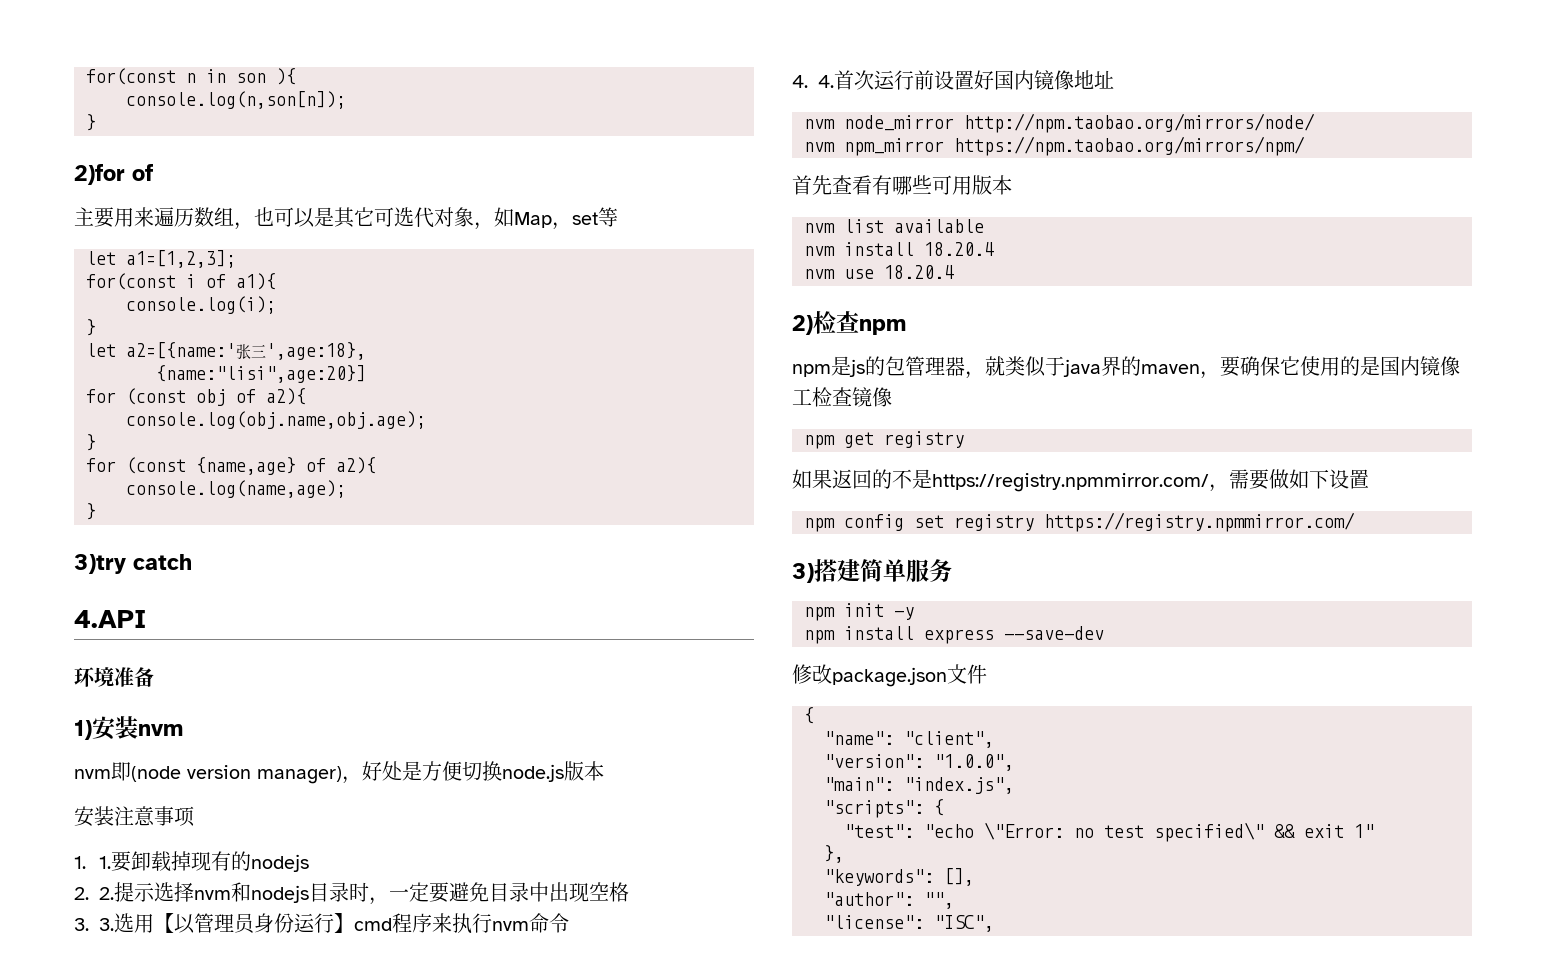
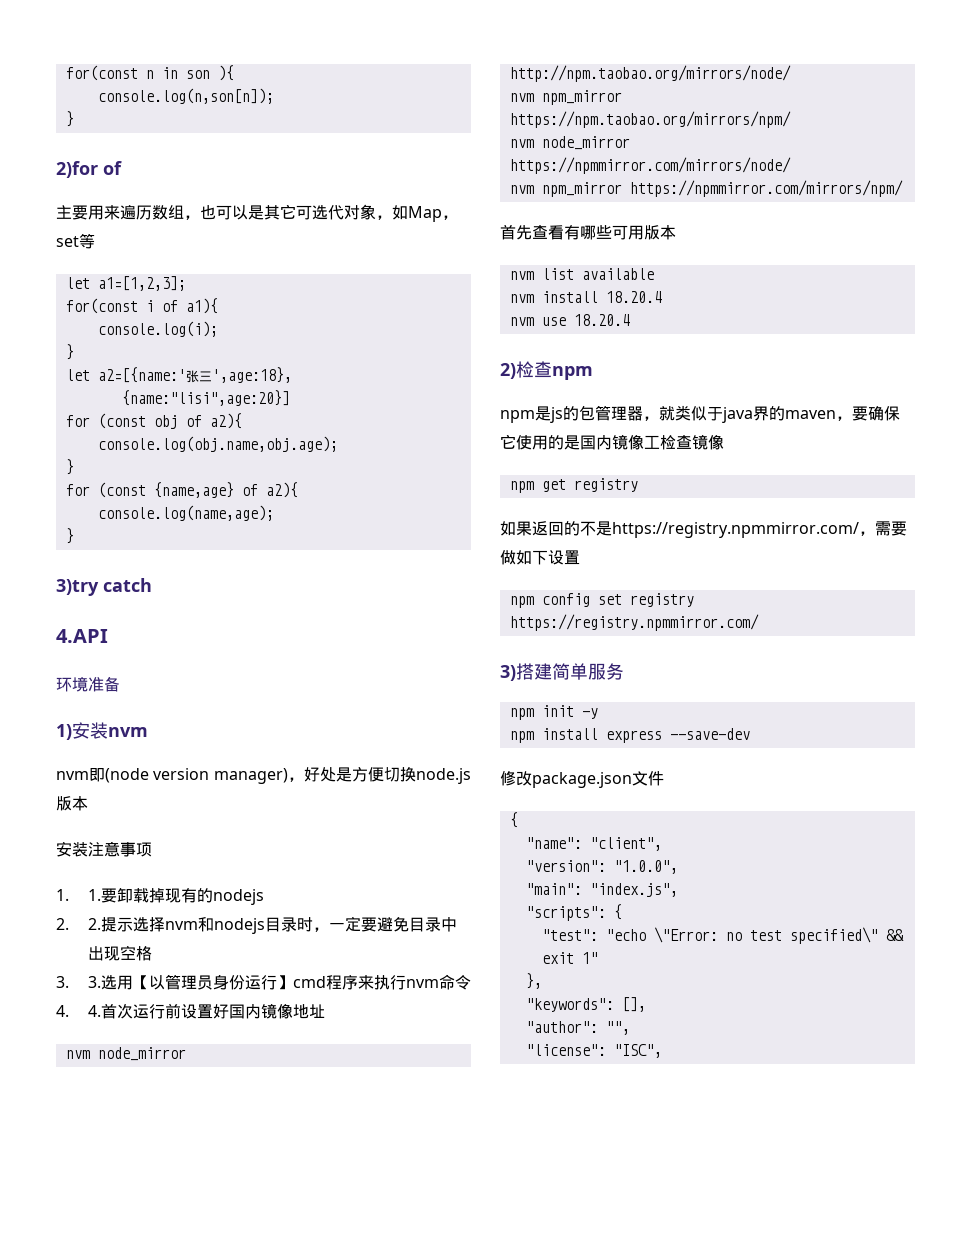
(1305, 146) none -> [509,136,630,150] [509,157,791,174] [509,180,903,197] // nvm node_mirror https://npmmirror.com/mirrors/node/ // nvm npm_mirror https://npmmirror.com/mirrors/npm/

